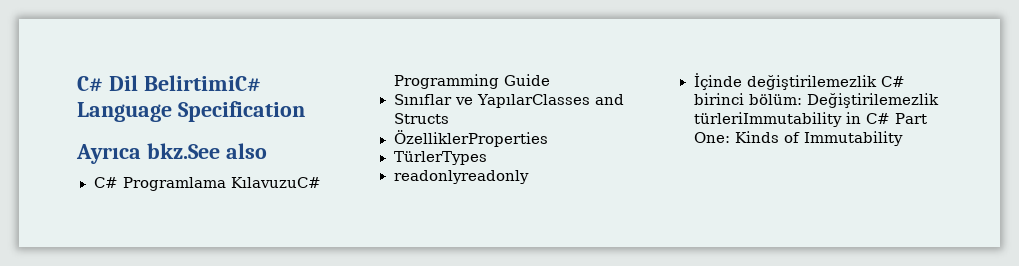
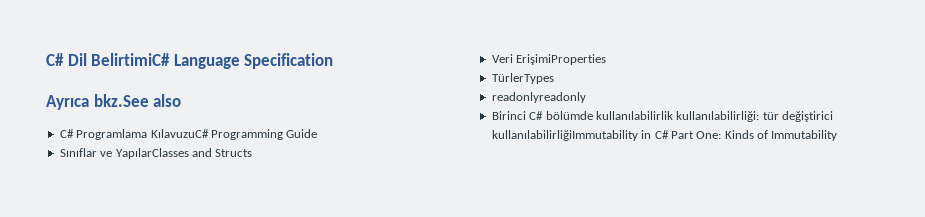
[393,130,548,147] ÖzelliklerProperties -> [491,54,607,65] Veri ErişimiProperties
[693,73,905,90] [693,93,939,108] [693,112,842,127] İçinde değiştirilemezlik C# birinci bölüm: Değiştirilemezlik türleriImmutability -> [491,111,833,122] [491,130,638,141] Birinci C# bölümde kullanılabilirlik kullanılabilirliği: tür değiştirici kullanılabilirliğiImmutability

